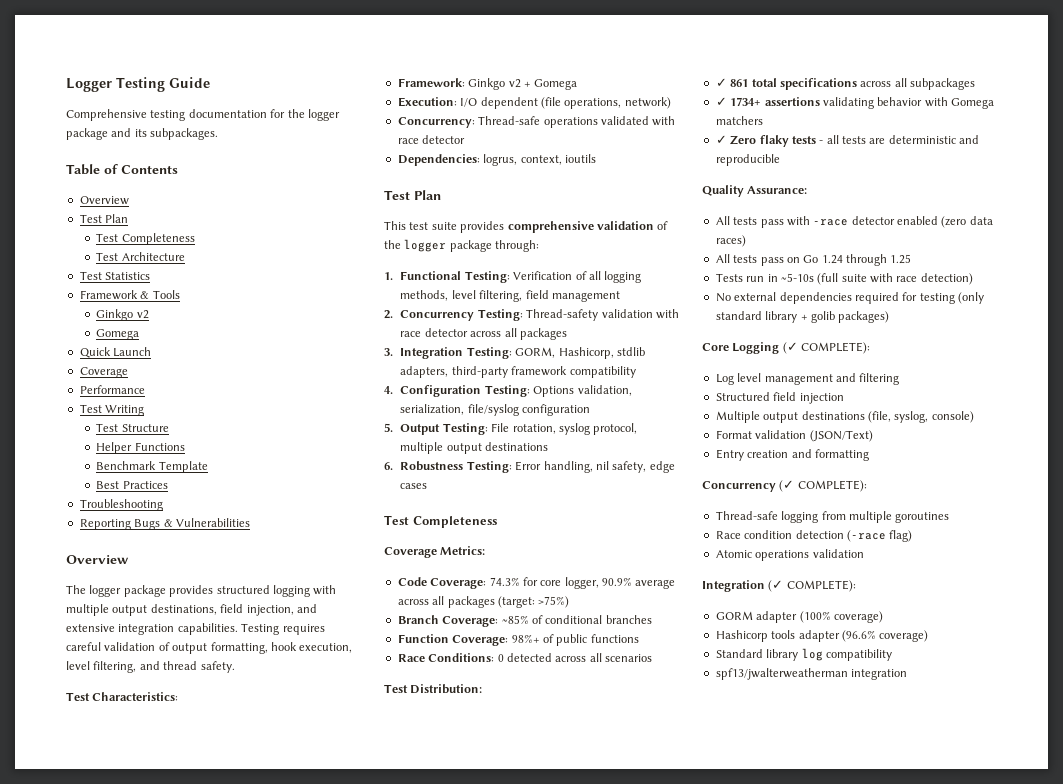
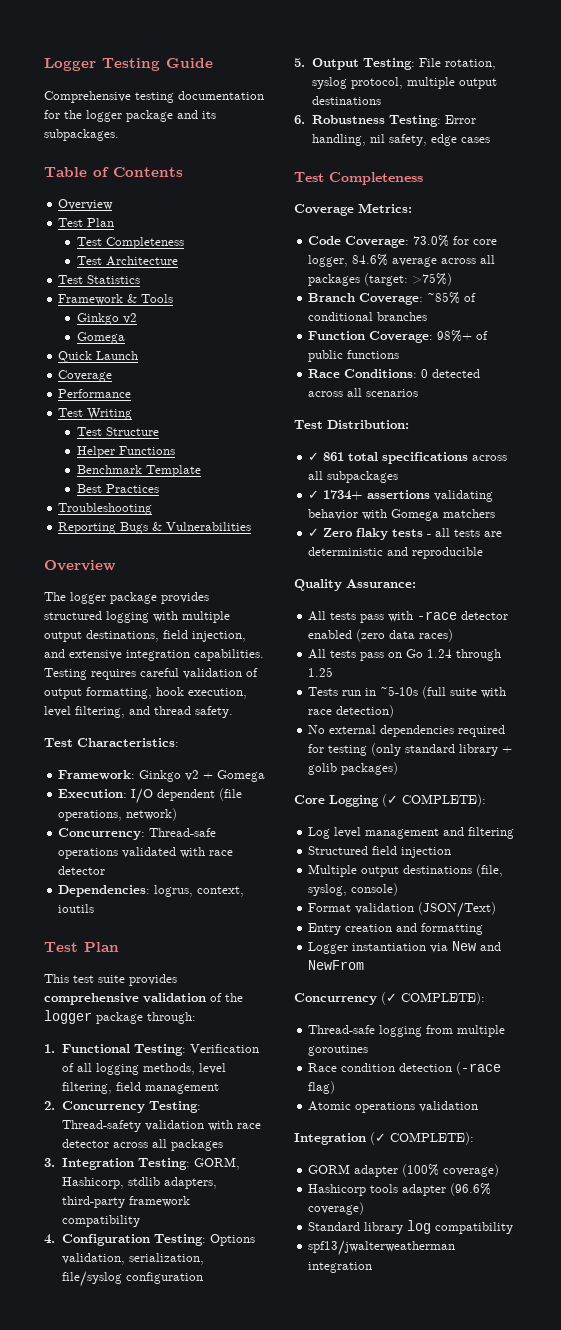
[489,577,520,586] 74.3% -> [413,235,450,247] 73.0%
[602,577,632,586] 90.9% -> [352,254,389,266] 84.6%
(869, 455) none -> [308,941,502,954] [308,960,365,970] // Logger instantiation via New and NewFrom

